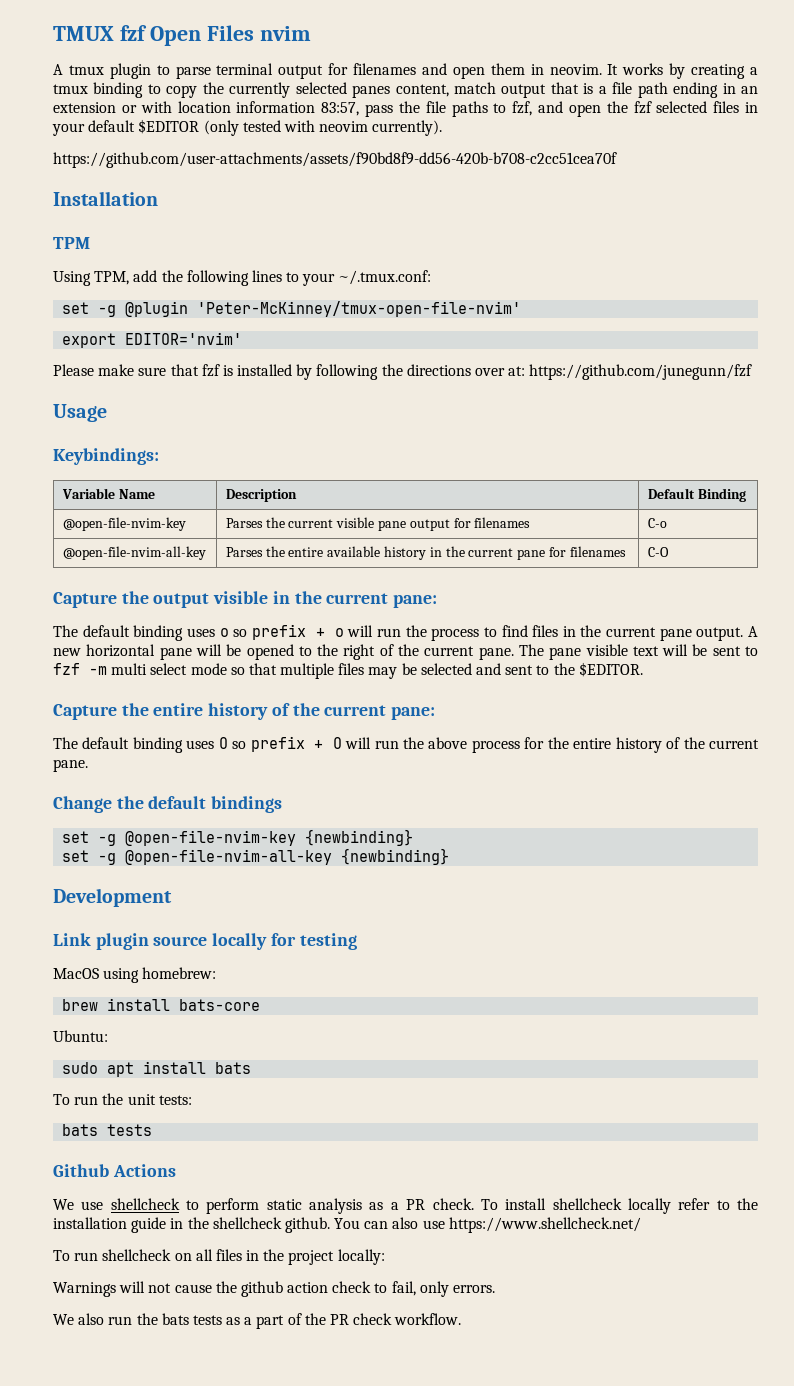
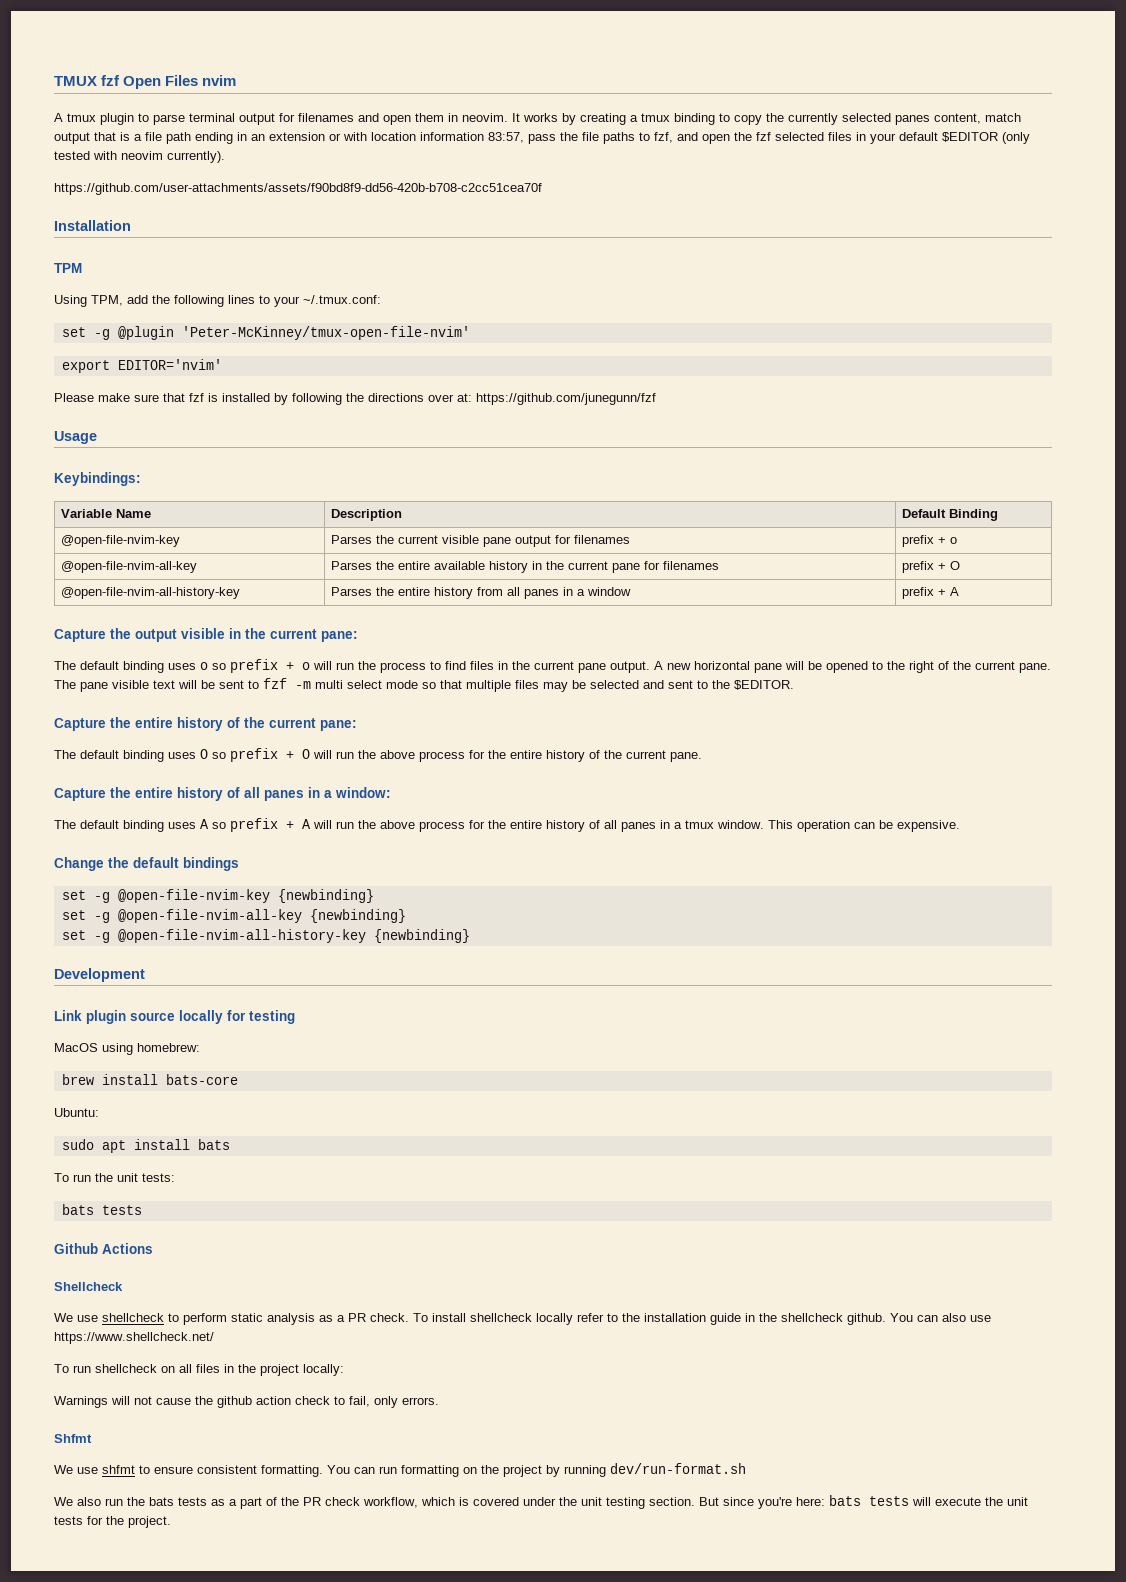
[647,518,667,528] C-o -> [901,535,957,547] prefix + o
[647,547,669,557] C-O -> [901,561,960,573] [60,587,240,599] [330,587,631,599] [901,587,959,599] prefix + O // @open-file-nvim-all-history-key | Parses the entire history from all panes in a window | prefix + A
(88, 765) none -> [54,787,391,801] [54,818,960,832] // Capture the entire history of all panes in a window: // The default binding uses A so prefix + A will run the above process for the entire history of all panes in a tmux window. This operation can be expensive.
(450, 856) none -> [61,929,470,943] // set -g @open-file-nvim-all-history-key {newbinding}
(176, 1170) none -> [54,1282,123,1291] // Shellcheck
(496, 1289) none -> [54,1434,92,1443] [54,1463,746,1477] // Shfmt // We use shfmt to ensure consistent formatting. You can run formatting on the project by running dev/run-format.sh
[394,1313,462,1325] workflow. -> [363,1495,1028,1509] [54,1516,171,1528] workflow, which is covered under the unit testing section. But since you're here: bats tests will execute the unit tests for the project.

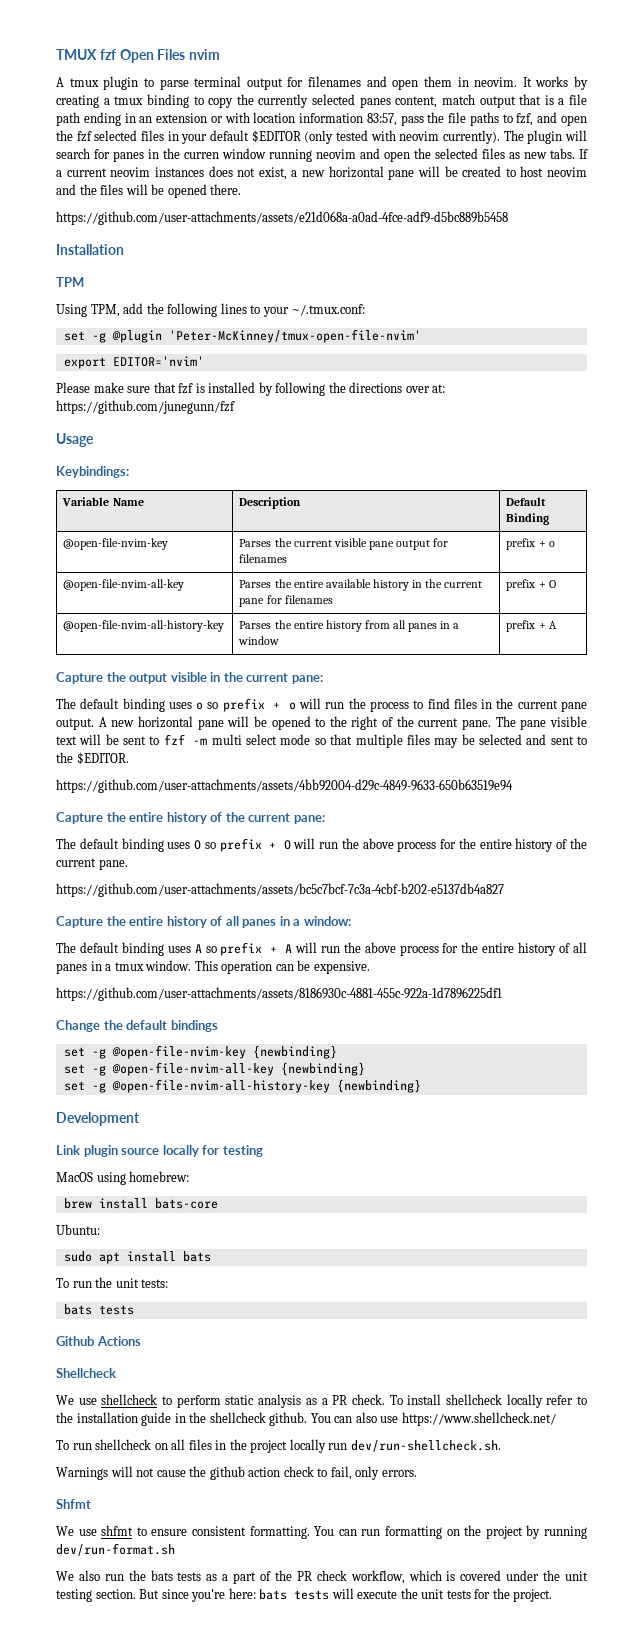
[54,183,542,195] // https://github.com/user-attachments/assets/f90bd8f9-dd56-420b-b708-c2cc51cea70f -> [503,130,588,144] [56,148,588,162] [56,166,587,180] [56,184,242,198] [56,211,508,225] The plugin will search for panes in the curren window running neovim and open the selected files as new tabs. If a current neovim instances does not exist, a new horizontal pane will be created to host neovim and the files will be opened there. // https://github.com/user-attachments/assets/e21d068a-a0ad-4fce-adf9-d5bc889b5458
(794, 685) none -> [56,779,513,793] // https://github.com/user-attachments/assets/4bb92004-d29c-4849-9633-650b63519e94
(702, 757) none -> [56,883,504,897] // https://github.com/user-attachments/assets/bc5c7bcf-7c3a-4cbf-b202-e5137db4a827
(960, 826) none -> [56,987,502,1001] // https://github.com/user-attachments/assets/8186930c-4881-455c-922a-1d7896225df1
[303,1364,344,1376] locally: -> [289,1439,501,1453] locally run dev/run-shellcheck.sh.

